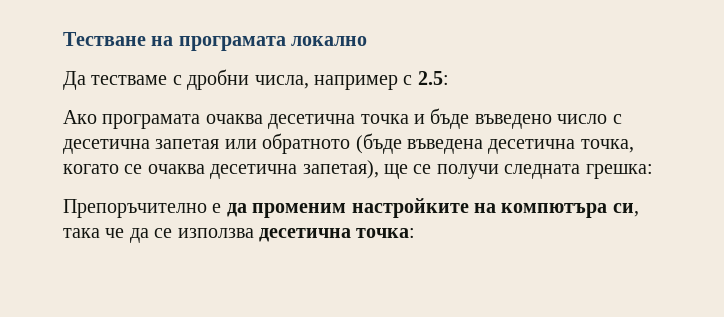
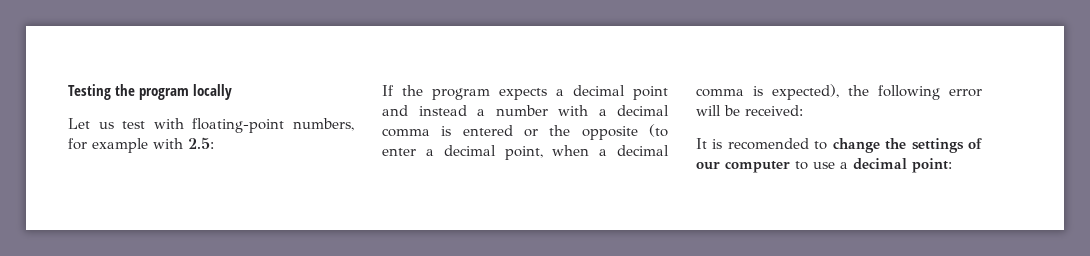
[63,32,368,51] [63,69,449,90] [63,108,622,129] [63,133,634,154] [63,160,653,179] [63,198,639,218] [63,228,416,243] Тестване на програмата локално // Да тестваме с дробни числа, например с 2.5: // Ако програмата очаква десетична точка и бъде въведено число с десетична запетая или обратното (бъде въведена десетична точка, когато се очаква десетична запетая), ще се получи следната грешка: // Препоръчително е да променим настройките на компютъра си, така че да се използва десетична точка: -> [68,84,232,100] [68,118,354,133] [68,137,214,153] [382,85,668,100] [382,105,669,116] [382,124,668,140] [382,145,669,160] [696,84,982,100] [696,105,803,116] [696,138,982,153] [696,158,952,173] Testing the program locally // Let us test with floating-point numbers, for example with 2.5: // If the program expects a decimal point and instead a number with a decimal comma is entered or the opposite (to enter a decimal point, when a decimal comma is expected), the following error will be received: // It is recomended to change the settings of our computer to use a decimal point:

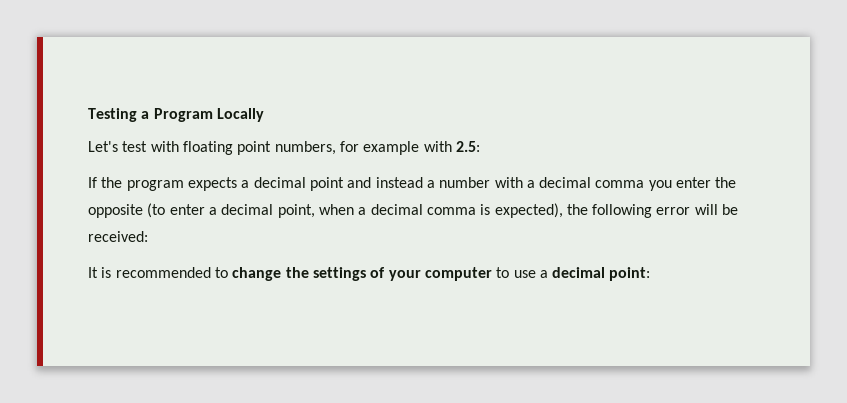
[115,84,232,100] [68,118,285,133] the program locally // Let us test with floating-point -> [141,108,264,122] [88,141,272,155] a Program Locally // Let's test with floating point
[441,125,538,137] is entered or -> [648,177,712,191] you enter
[727,138,809,150] recomended -> [115,267,211,278] recommended
[696,162,720,170] our -> [388,270,421,281] your

